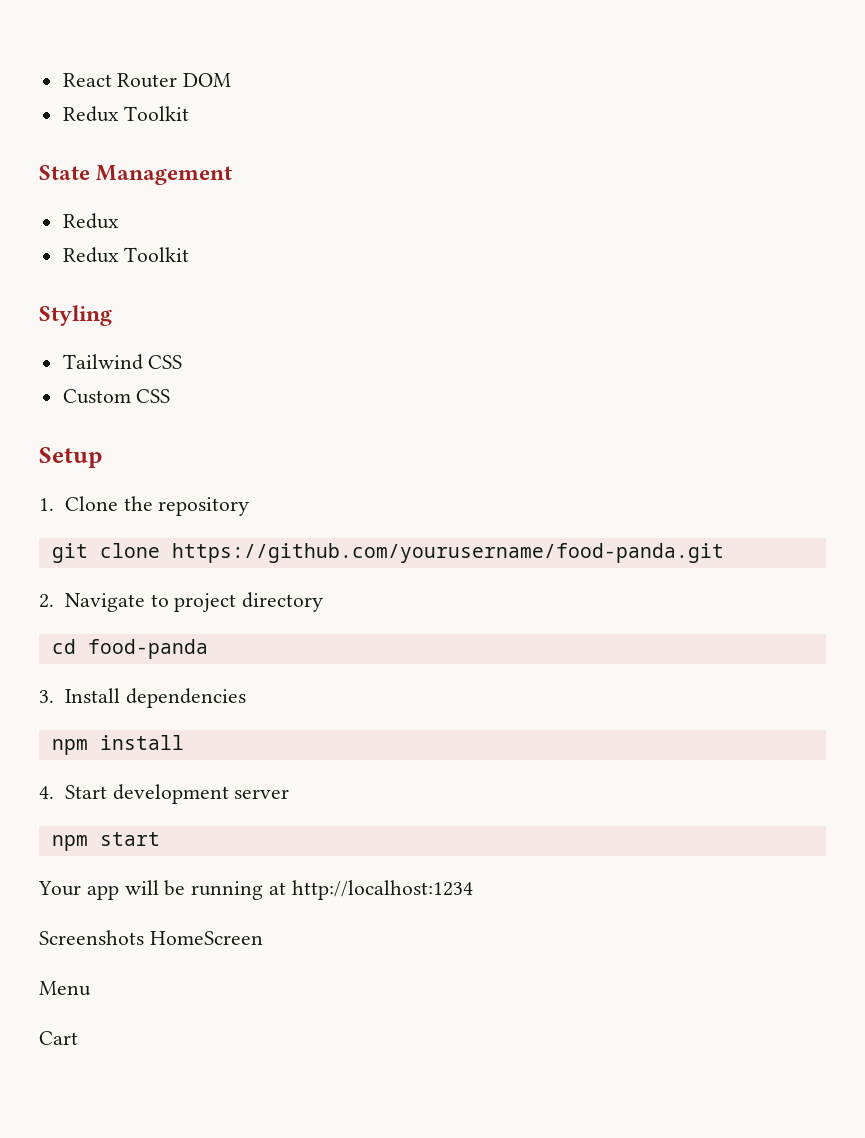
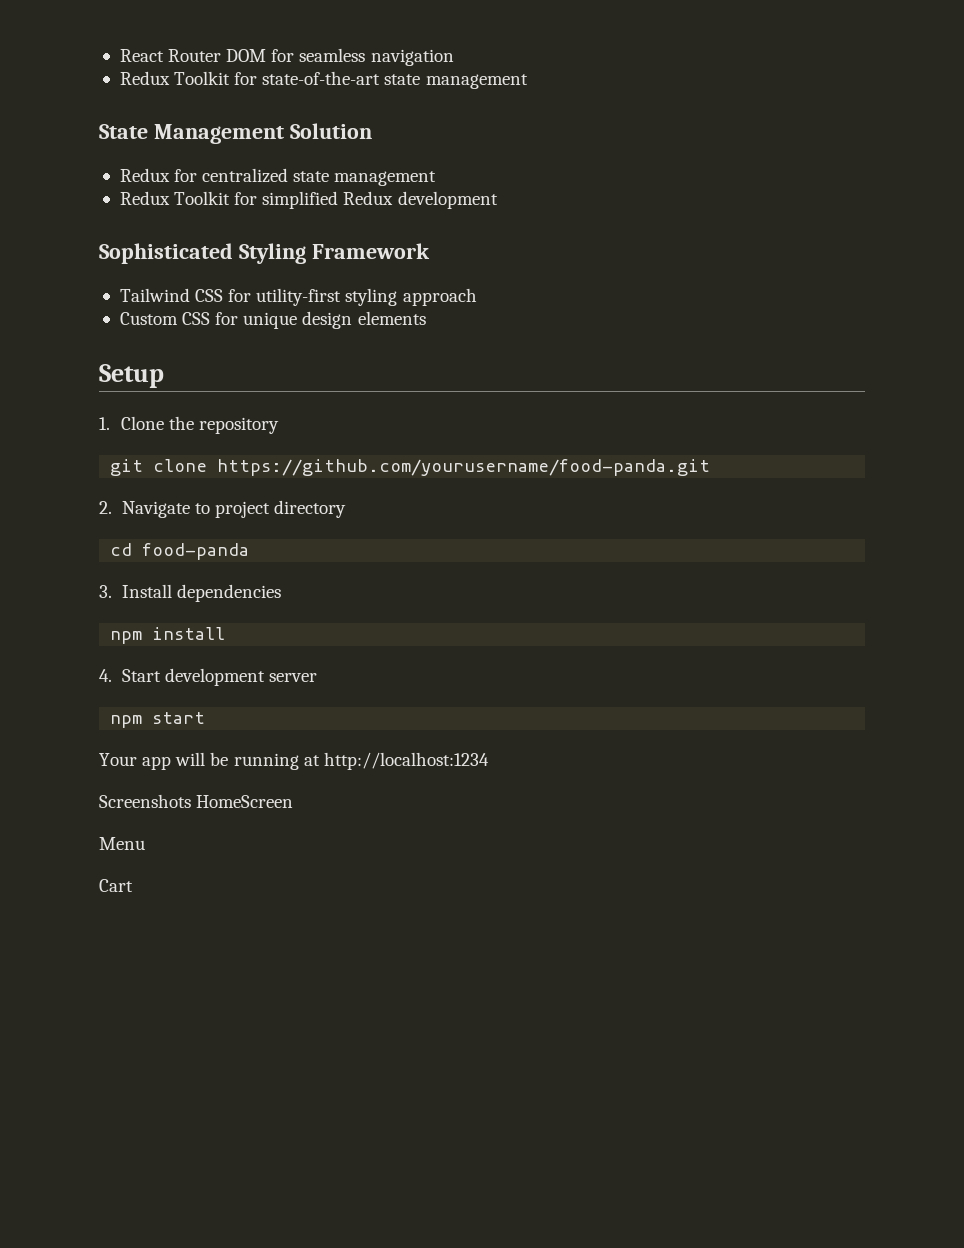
[62,106,190,122] // Redux Toolkit -> [271,48,454,66] [119,71,528,89] for seamless navigation // Redux Toolkit for state-of-the-art state management
[62,213,119,229] [62,247,190,263] // Redux // Redux Toolkit // -> [289,123,372,139] [119,168,437,186] [119,191,498,209] [99,243,233,264] Solution // Redux for centralized state management // Redux Toolkit for simplified Redux development // Sophisticated
(112, 315) none -> [311,243,430,259] Framework
[62,389,171,404] // Custom CSS -> [228,288,477,306] [119,311,426,329] for utility-first styling approach // Custom CSS for unique design elements

